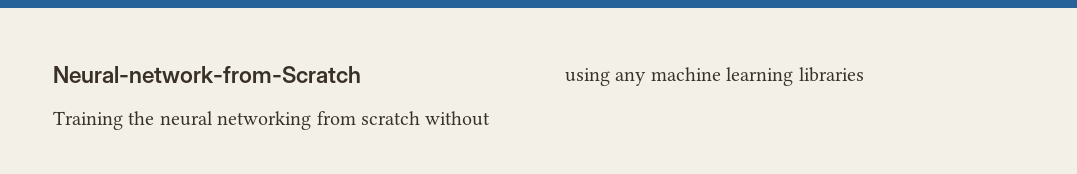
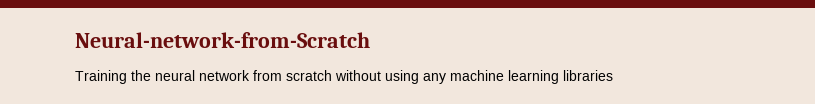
[217,111,312,130] networking -> [199,70,250,81] network

